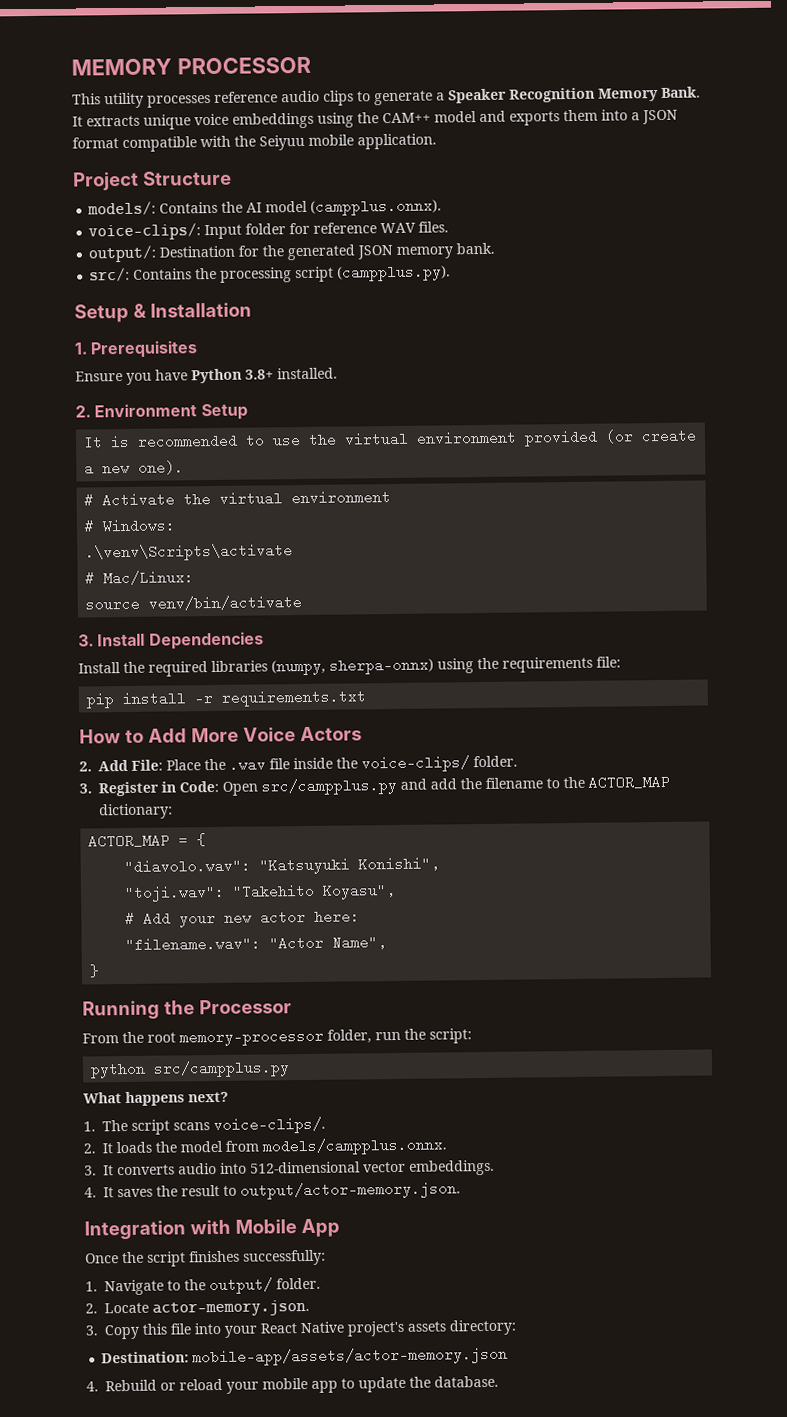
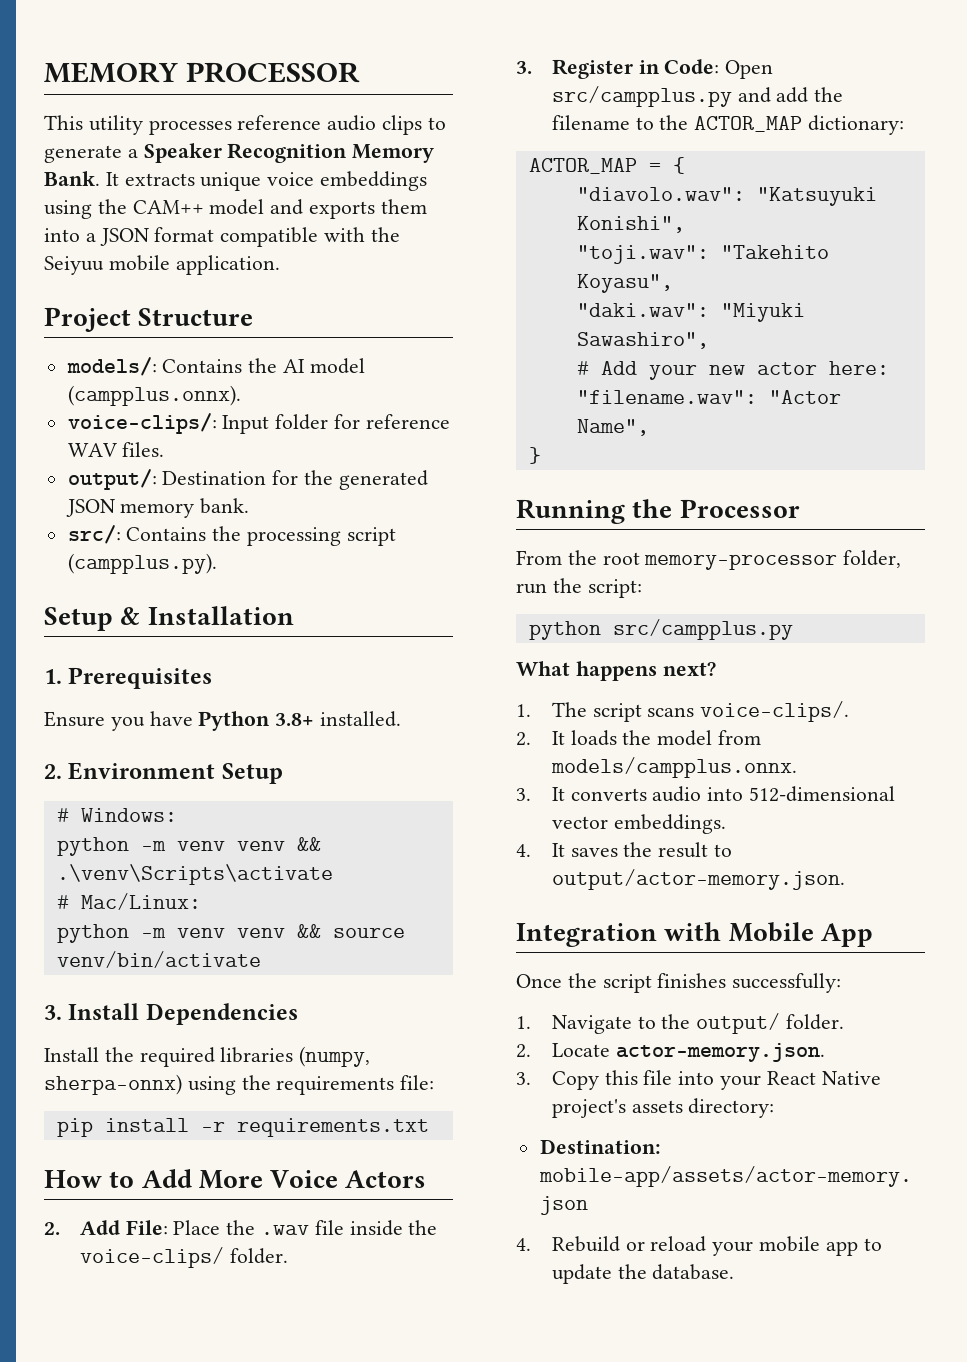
[83,428,698,450] [84,460,185,476] [84,490,392,508] [84,518,177,534] [85,543,294,562] [85,570,195,586] It is recommended to use the virtual environment provided (or create a new one). // # Activate the virtual environment // # Windows: // .\venv\Scripts\activate // # Mac/Linux: // -> [56,808,177,822] [56,837,321,856] [56,864,333,885] [56,893,201,910] [56,924,321,943] # Windows: // python -m venv venv && .\venv\Scripts\activate // # Mac/Linux: // python -m venv venv &&
(397, 891) none -> [576,303,805,322] [576,332,709,349] // "daki.wav": "Miyuki Sawashiro",

